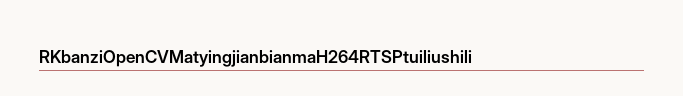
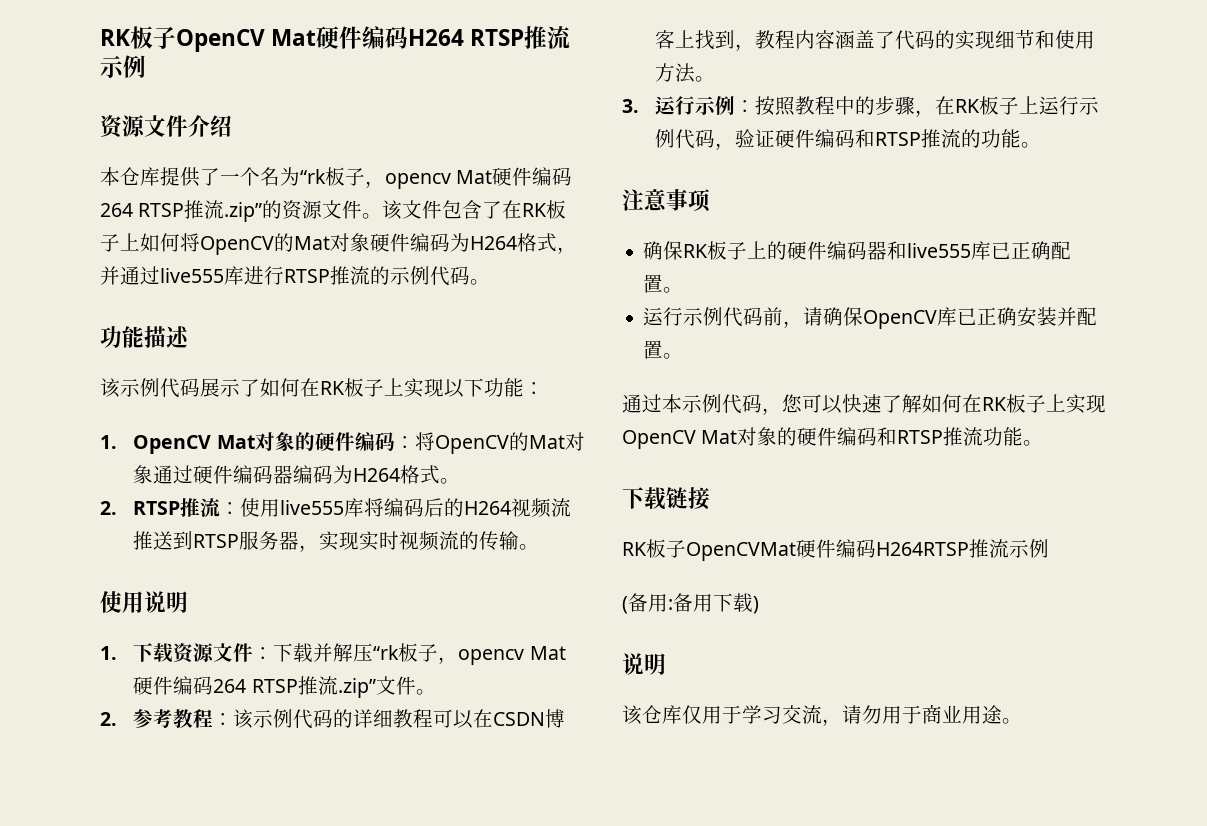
[39,50,472,67] RKbanziOpenCVMatyingjianbianmaH264RTSPtuiliushili -> [100,26,571,52] [100,55,146,78] [100,115,232,139] [100,167,573,189] [100,200,567,222] [100,233,577,255] [100,266,490,286] [100,326,189,348] [100,378,544,398] [100,432,585,454] [133,465,461,484] [100,498,572,518] [133,531,540,552] [100,591,188,613] [100,643,566,665] [133,676,436,698] [100,709,566,729] [655,29,1096,51] [655,63,716,83] [622,96,1100,117] [655,129,1042,150] [622,189,711,212] [643,241,1072,260] [643,274,684,293] [643,307,1098,329] [643,340,684,359] [622,394,1106,415] [622,427,1044,449] [622,487,710,510] [622,539,1049,561] [622,593,759,614] [622,653,666,675] [622,705,1022,726] RK板子OpenCV Mat硬件编码H264 RTSP推流示例 // 资源文件介绍 // 本仓库提供了一个名为“rk板子，opencv Mat硬件编码264 RTSP推流.zip”的资源文件。该文件包含了在RK板子上如何将OpenCV的Mat对象硬件编码为H264格式，并通过live555库进行RTSP推流的示例代码。 // 功能描述 // 该示例代码展示了如何在RK板子上实现以下功能： // 1. OpenCV Mat对象的硬件编码：将OpenCV的Mat对象通过硬件编码器编码为H264格式。 // 2. RTSP推流：使用live555库将编码后的H264视频流推送到RTSP服务器，实现实时视频流的传输。 // 使用说明 // 1.下载资源文件：下载并解压“rk板子，opencv Mat硬件编码264 RTSP推流.zip”文件。 // 2.参考教程：该示例代码的详细教程可以在CSDN博客上找到，教程内容涵盖了代码的实现细节和使用方法。 // 3.运行示例：按照教程中的步骤，在RK板子上运行示例代码，验证硬件编码和RTSP推流的功能。 // 注意事项 // 确保RK板子上的硬件编码器和live555库已正确配置。 // 运行示例代码前，请确保OpenCV库已正确安装并配置。 // 通过本示例代码，您可以快速了解如何在RK板子上实现OpenCV Mat对象的硬件编码和RTSP推流功能。 // 下载链接 // RK板子OpenCVMat硬件编码H264RTSP推流示例 // (备用:备用下载) // 说明 // 该仓库仅用于学习交流，请勿用于商业用途。

